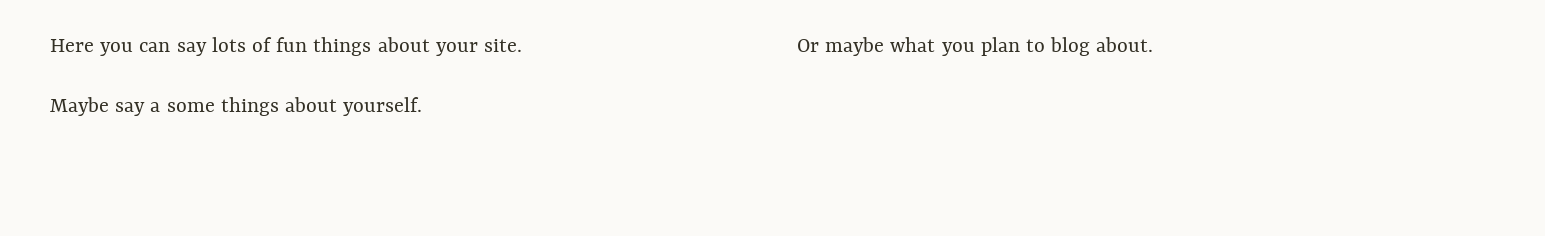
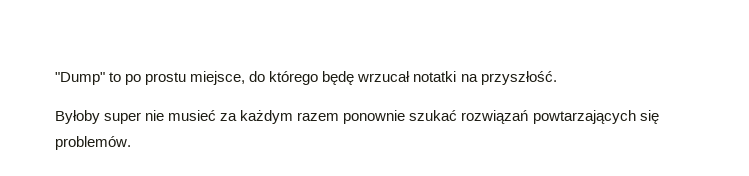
[50,37,523,56] [50,97,423,116] [797,37,1154,56] Here you can say lots of fun things about your site. // Maybe say a some things about yourself. // Or maybe what you plan to blog about. -> [55,71,557,85] [55,110,659,124] [55,136,131,150] "Dump" to po prostu miejsce, do którego będę wrzucał notatki na przyszłość. // Byłoby super nie musieć za każdym razem ponownie szukać rozwiązań powtarzających się problemów.

